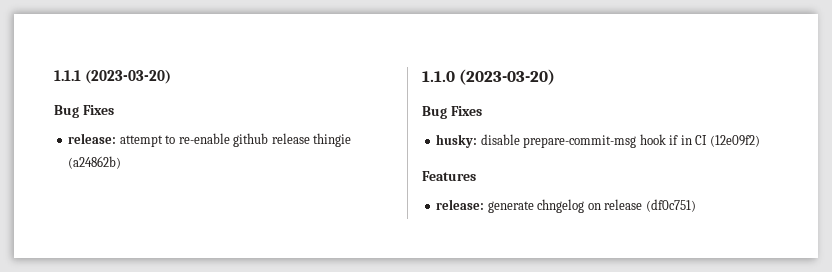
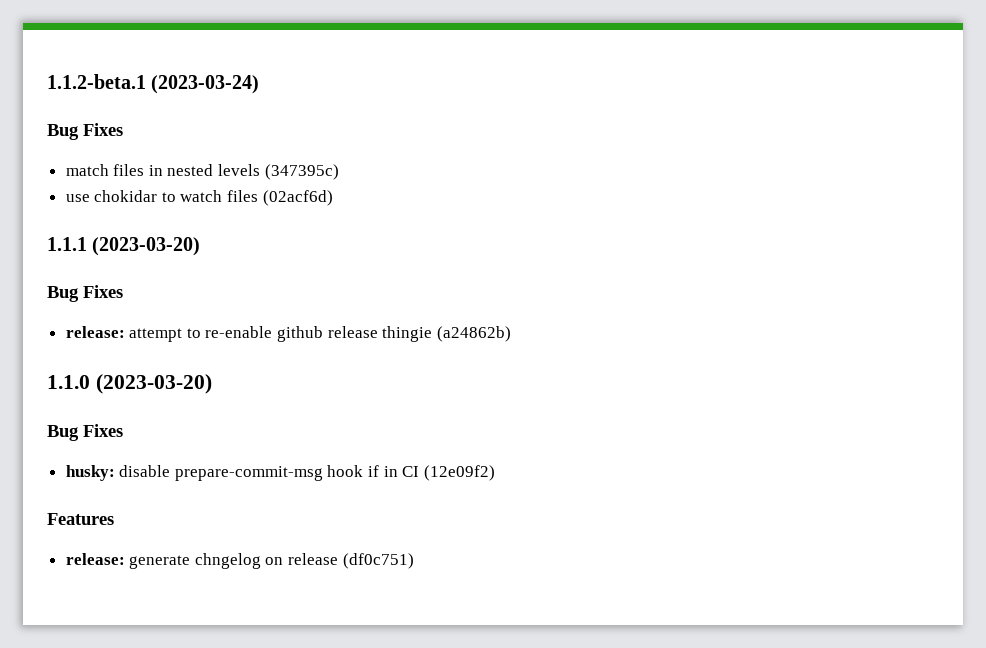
(54, 75) none -> [47,74,260,94] [47,123,123,140] [65,164,339,180] [65,190,333,206] 1.1.2-beta.1 (2023-03-24) // Bug Fixes // match files in nested levels (347395c) // use chokidar to watch files (02acf6d) //

